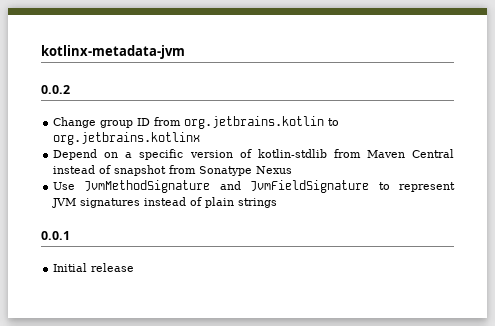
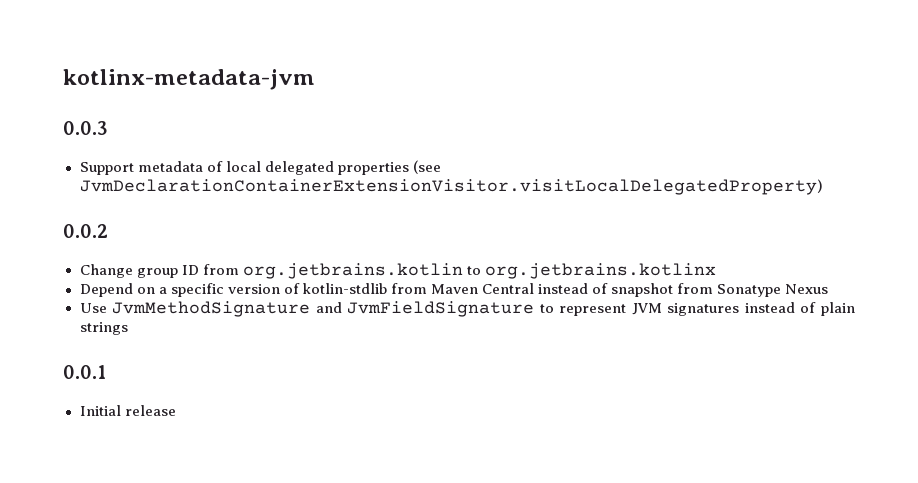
(185, 52) none -> [63,121,108,135] [79,160,441,175] [79,179,823,195] // 0.0.3 // Support metadata of local delegated properties (see JvmDeclarationContainerExtensionVisitor.visitLocalDelegatedProperty)

